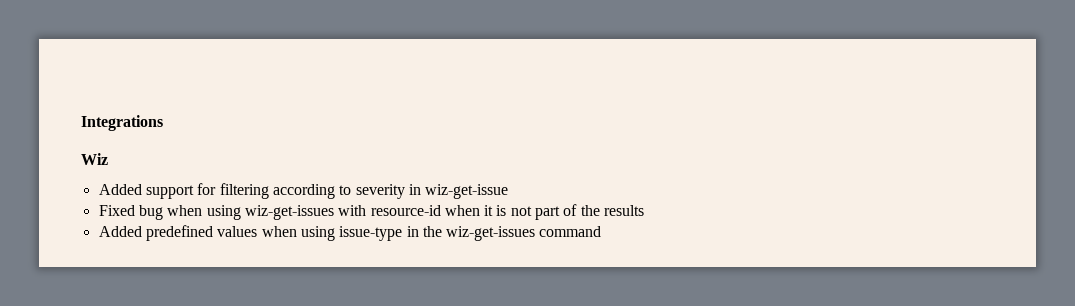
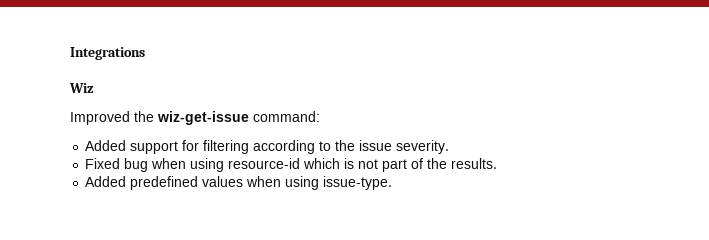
(108, 159) none -> [70,111,320,125] // Improved the wiz-get-issue command:
[355,184,509,199] severity in wiz-get-issue -> [335,140,450,154] the issue severity.
[244,205,494,220] wiz-get-issues with resource-id when it -> [228,158,341,169] resource-id which
[604,205,645,216] results -> [451,158,498,169] results.
[339,226,602,241] issue-type in the wiz-get-issues command -> [323,176,393,190] issue-type.

